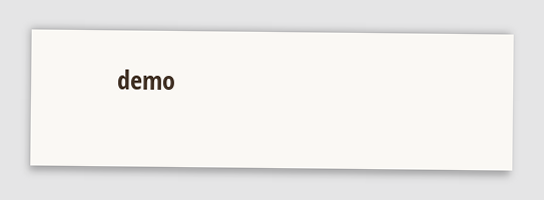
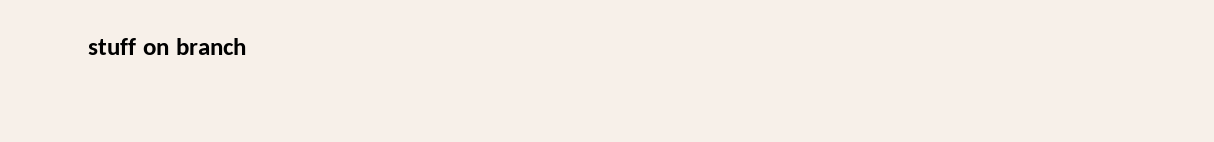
[117,69,176,90] demo -> [88,38,246,55] stuff on branch

